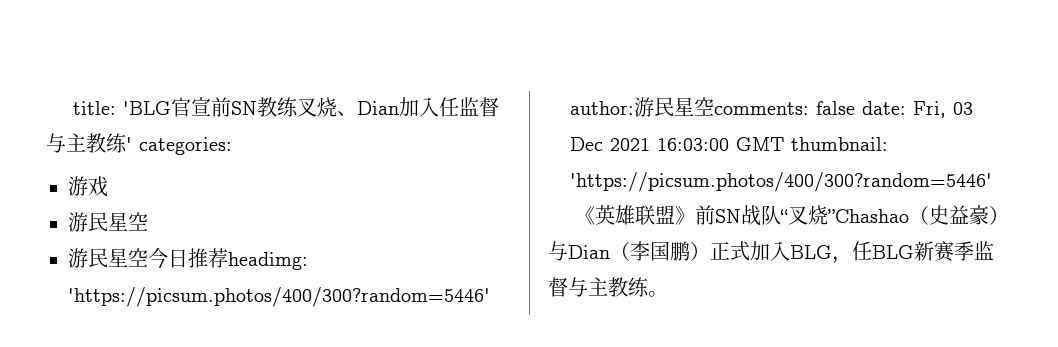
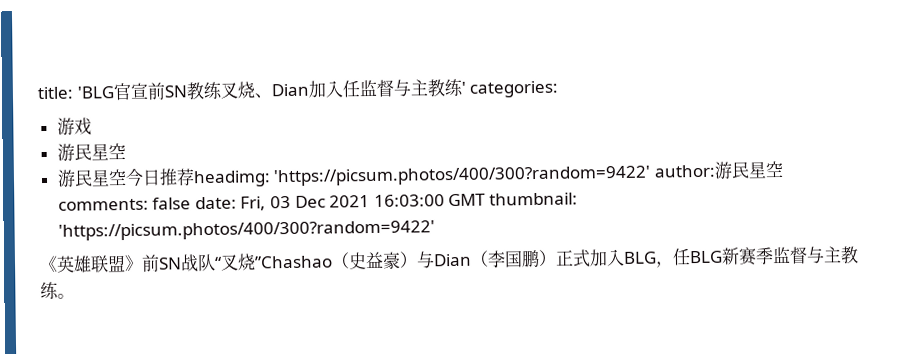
[68,287,490,307] 'https://picsum.photos/400/300?random=5446' -> [273,165,652,187] 'https://picsum.photos/400/300?random=9422'
[570,172,992,192] 'https://picsum.photos/400/300?random=5446' -> [57,220,435,241] 'https://picsum.photos/400/300?random=9422'

